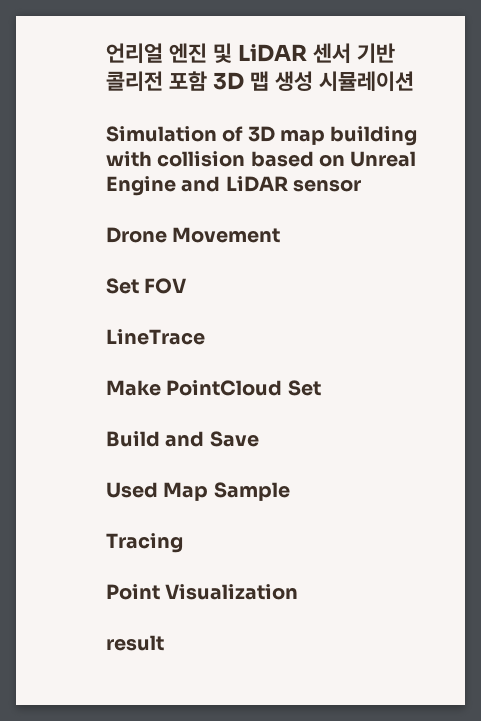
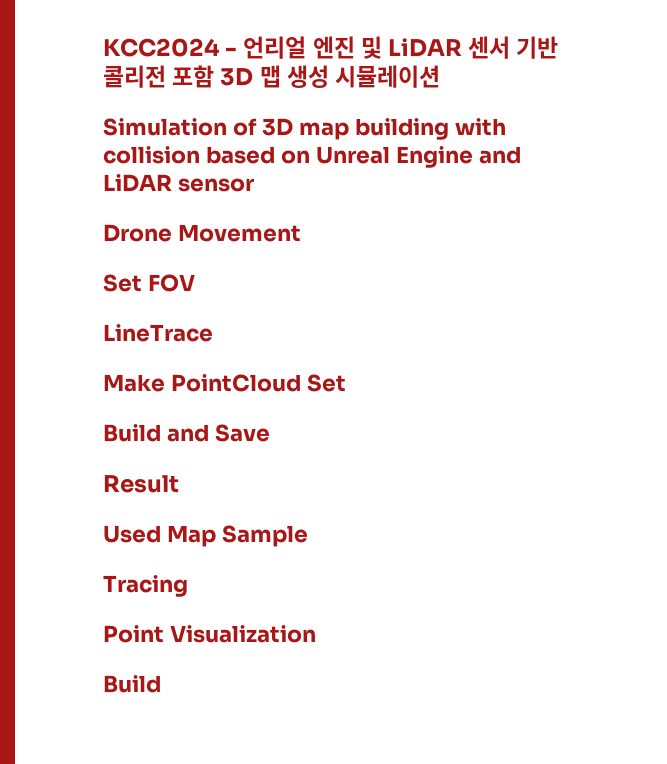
(106, 53) none -> [103,38,238,57] KCC2024 -
(259, 439) none -> [103,475,179,493] // Result
[106,635,164,651] result -> [103,675,161,693] Build

